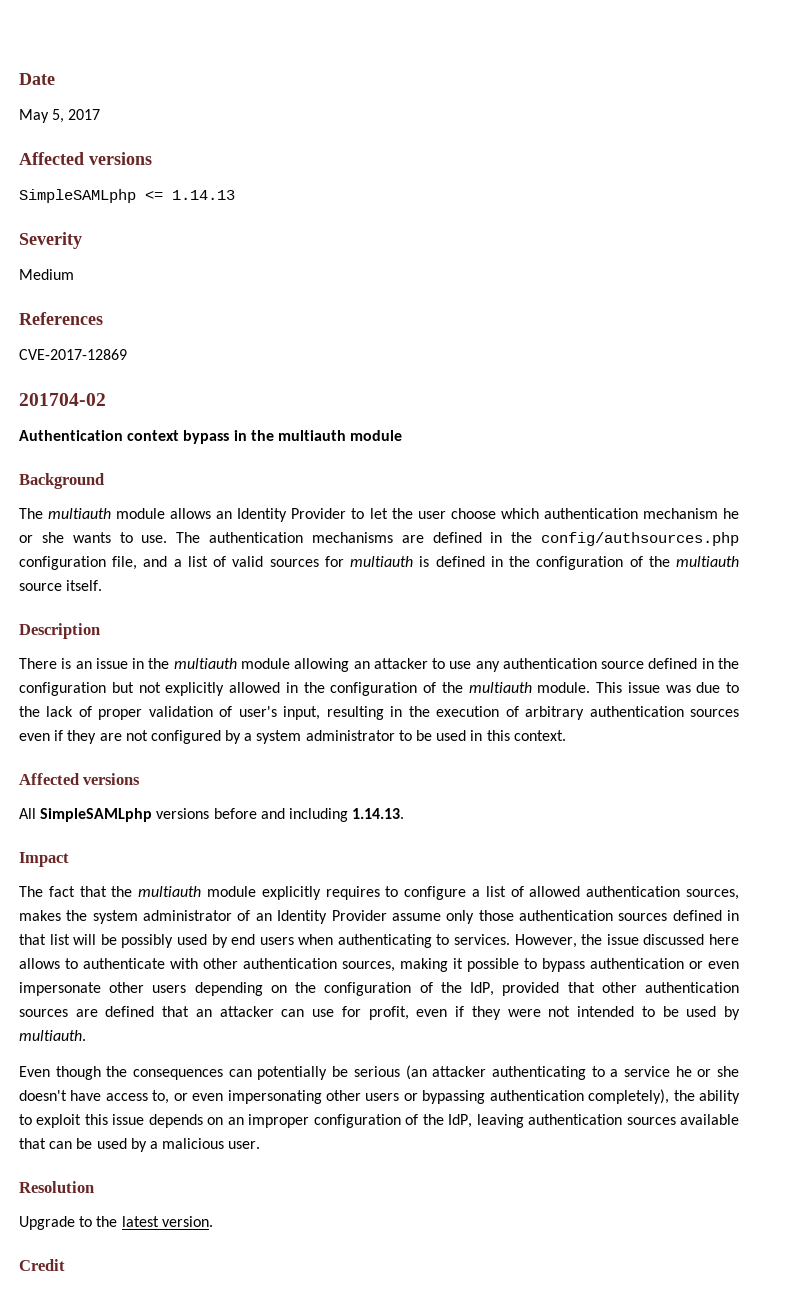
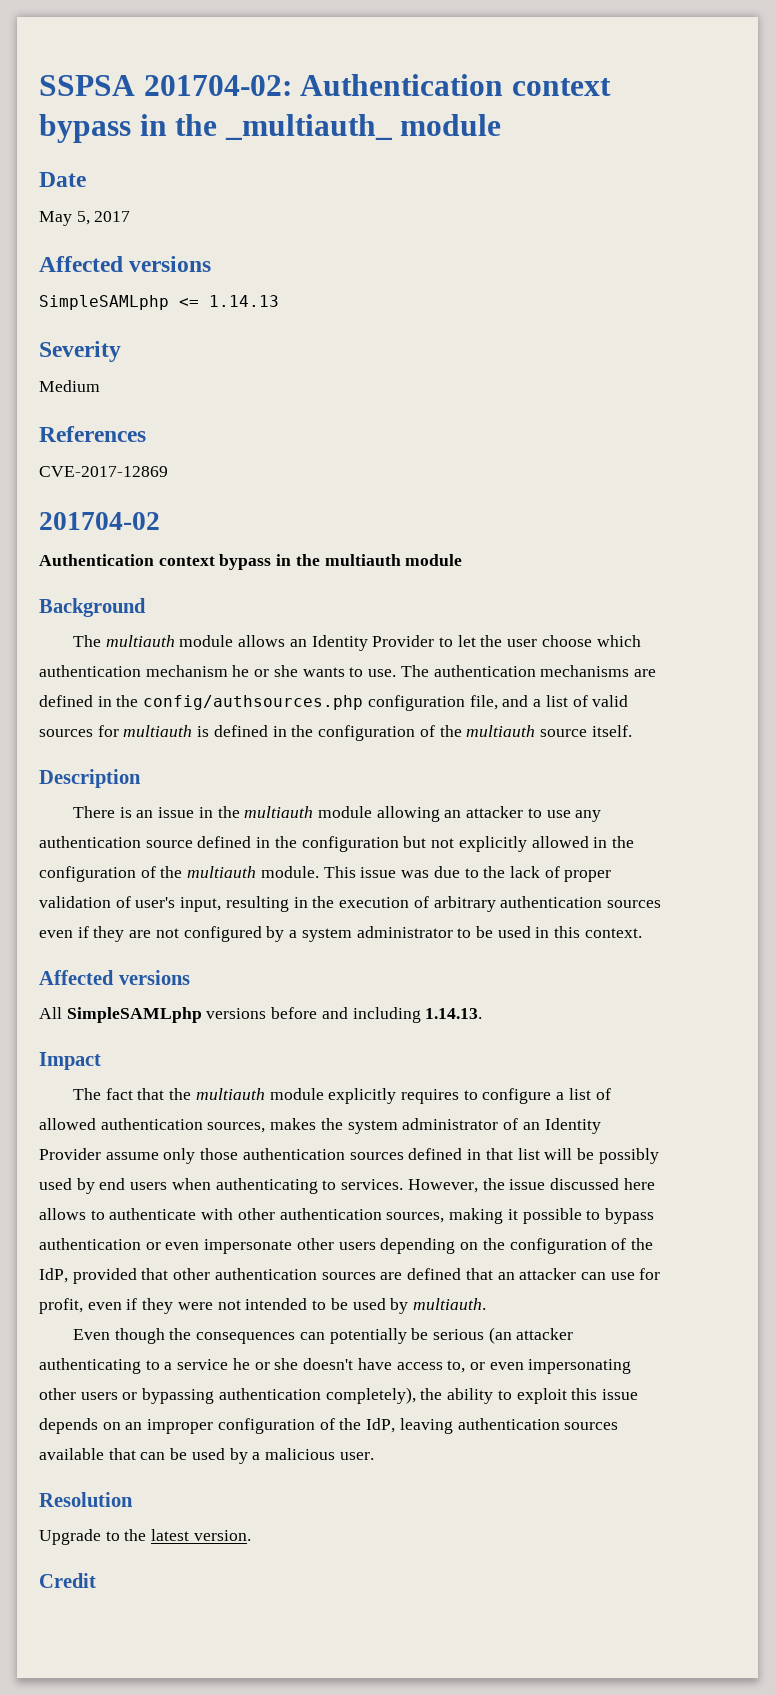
(19, 79) none -> [39,74,611,96] [39,114,502,143] SSPSA 201704-02: Authentication context bypass in the _multiauth_ module //

